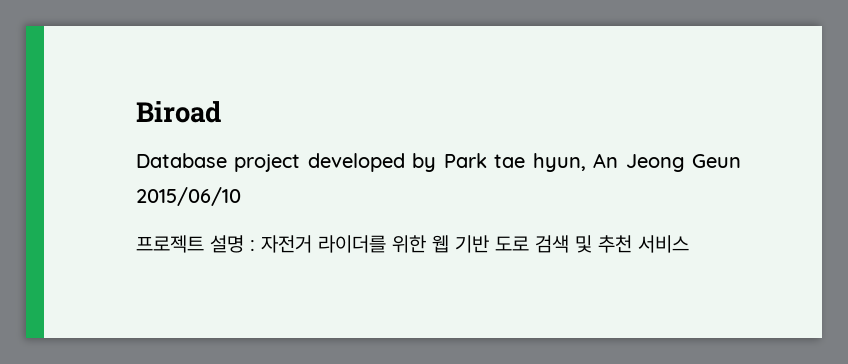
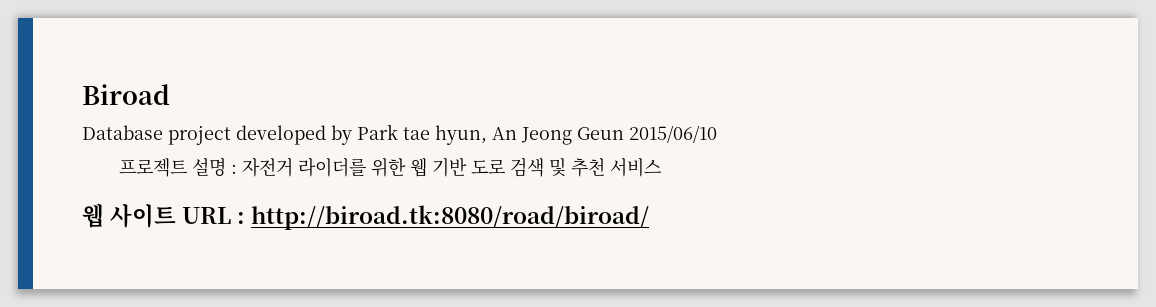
(689, 244) none -> [82,203,650,230] // 웹 사이트 URL : http://biroad.tk:8080/road/biroad/

